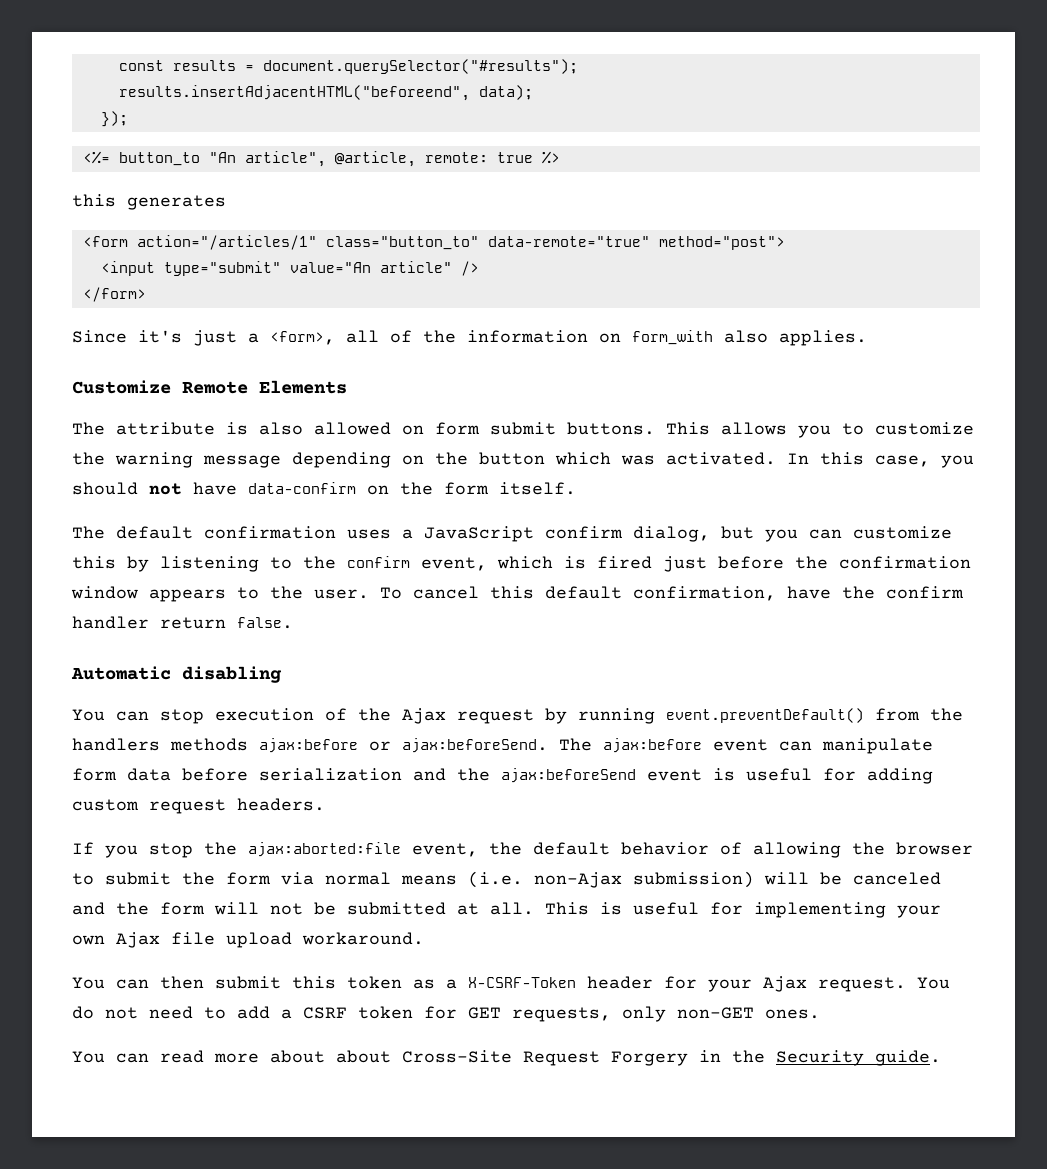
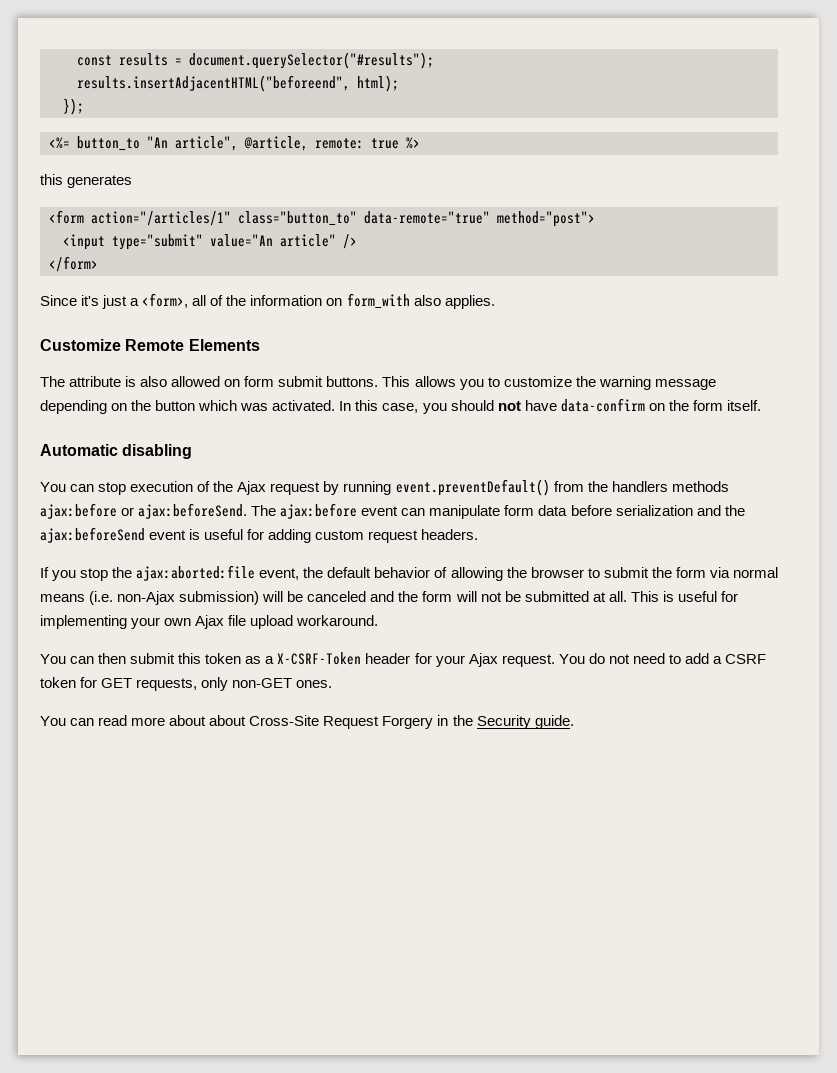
[478,85,533,100] data); -> [357,75,399,92] html);
[72,526,952,542] [72,556,971,572] [71,586,964,602] [72,616,293,629] // The default confirmation uses a JavaScript confirm dialog, but you can customize this by listening to the confirm event, which is fired just before the confirmation window appears to the user. To cancel this default confirmation, have the confirm handler return false. -> (761, 405) none

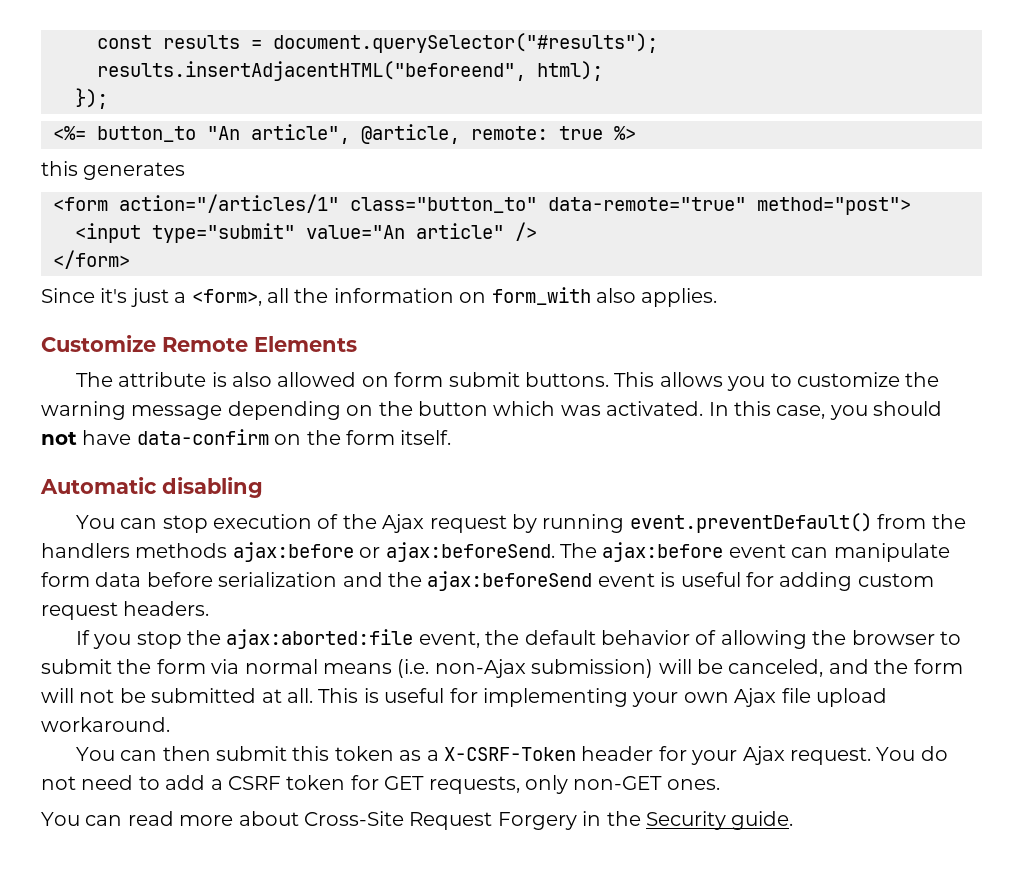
[210,295,224,306] of -> (289, 295) none
[307,591,367,602] canceled -> [728,659,824,677] canceled,
[209,715,247,726] about -> (299, 818) none

